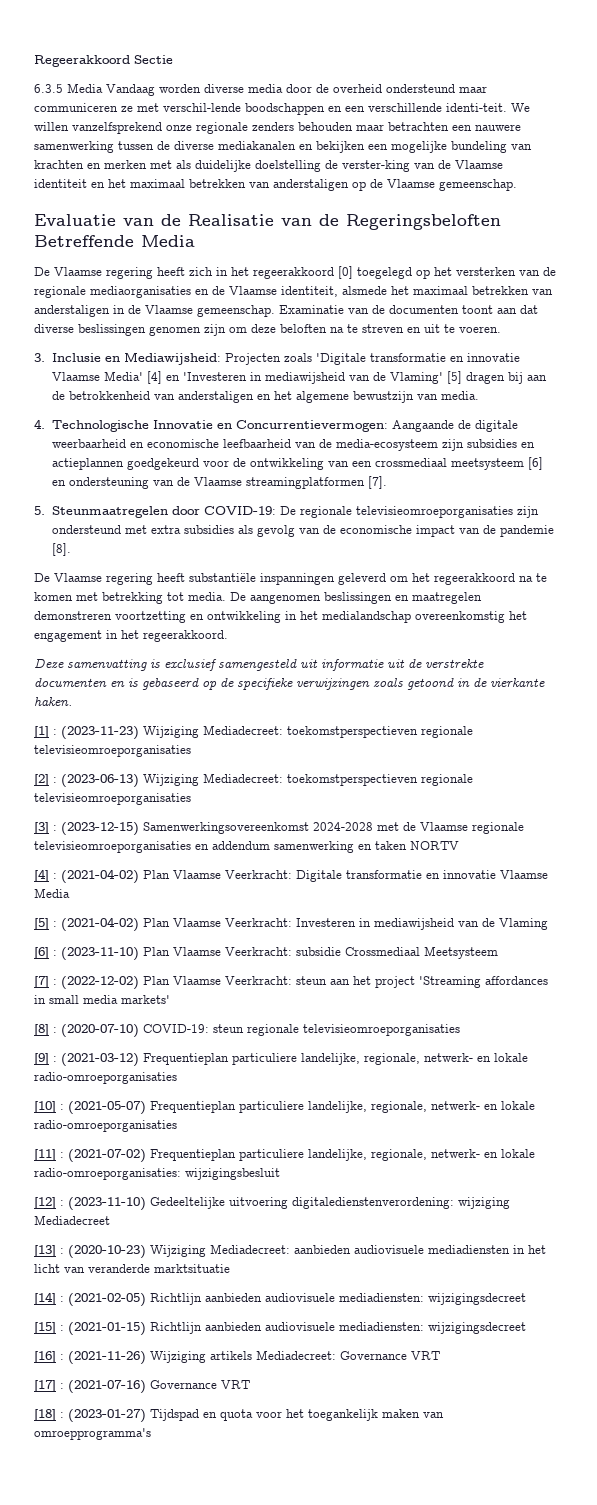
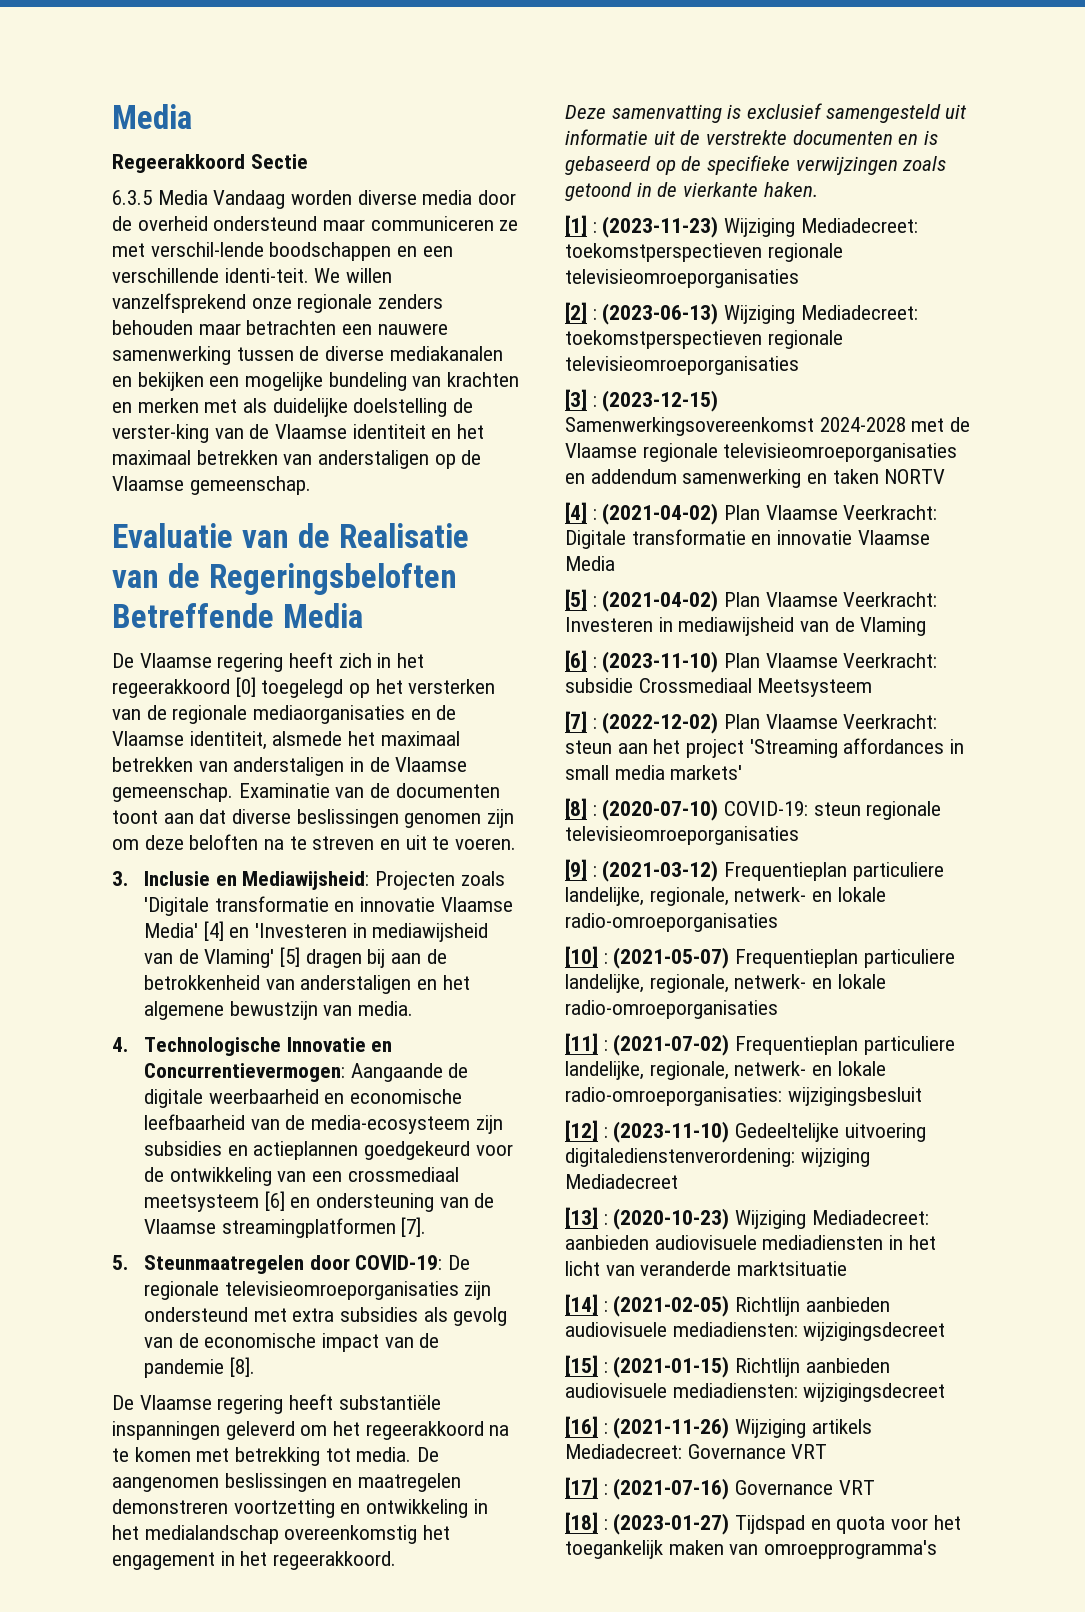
(34, 61) none -> [112,104,192,129] Media //

